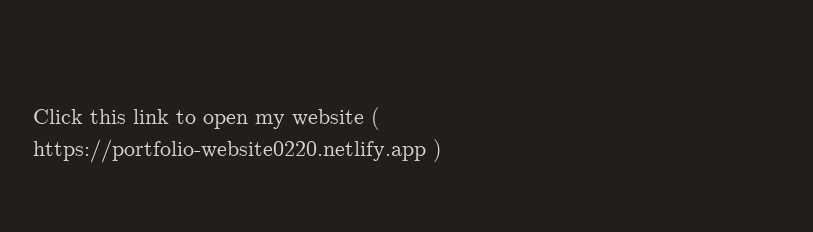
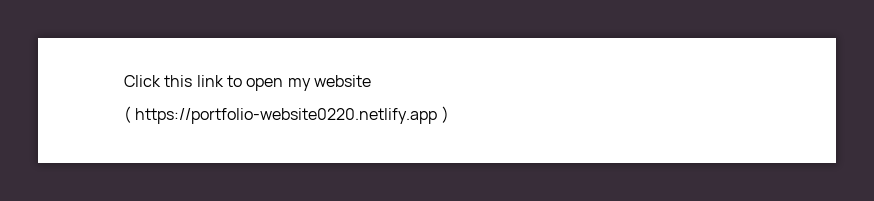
(364, 117) none -> (371, 81) //

